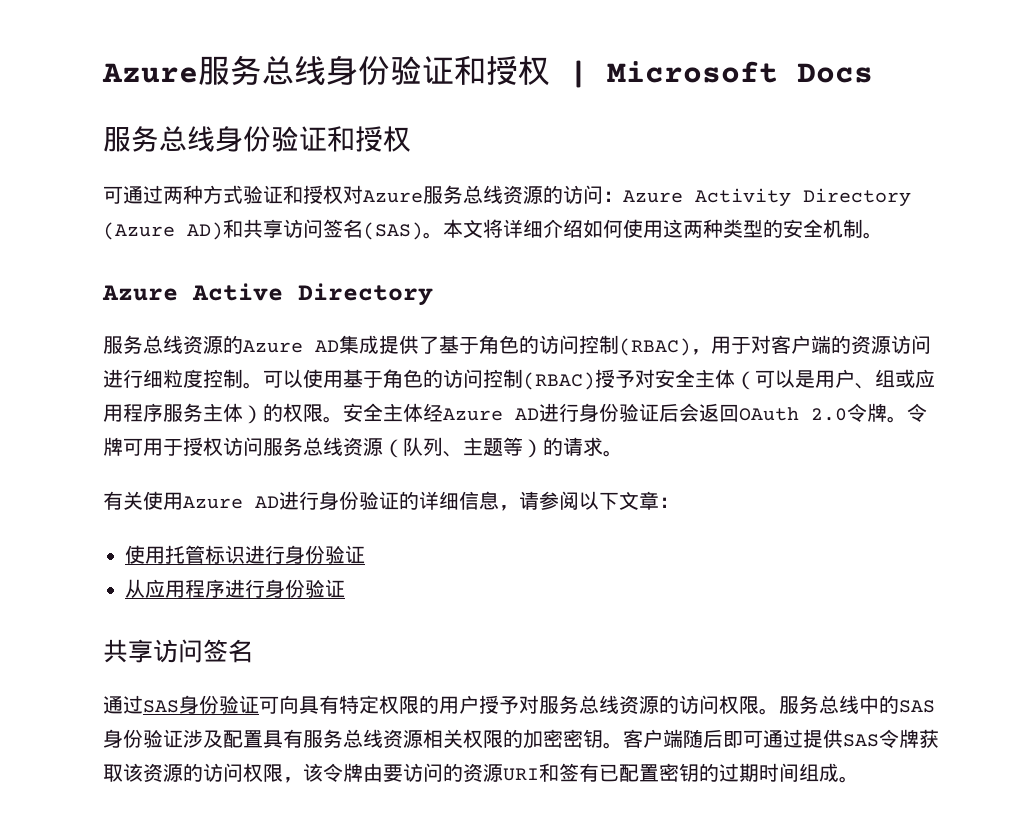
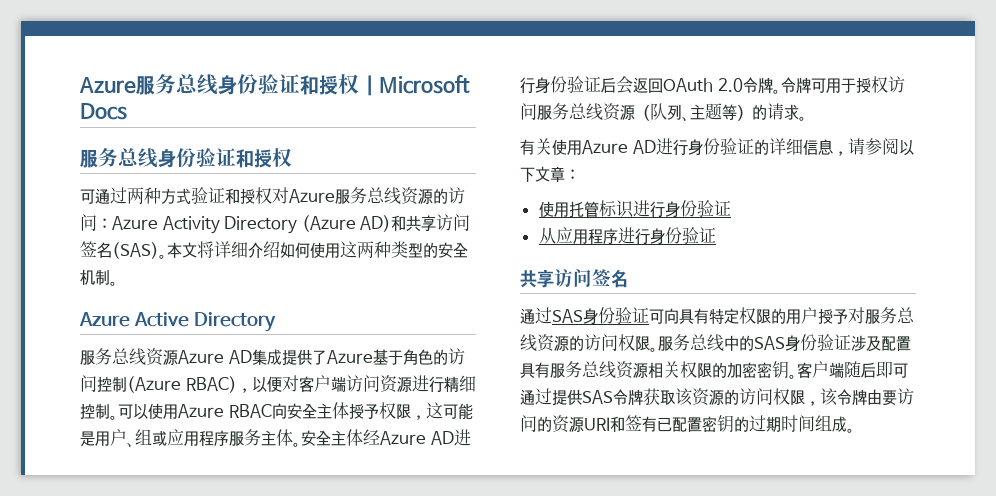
[223,335,243,354] 的 -> (178, 357) none
[439,335,931,356] [103,369,795,390] 基于角色的访问控制(RBAC)，用于对客户端的资源访问进行细粒度控制。可以使用基于角色的访问控制(RBAC)授予对安全主体（可以 -> [326,348,465,365] [80,375,476,393] [80,402,473,420] Azure基于角色的访问控制(Azure RBAC)，以便对客户端访问资源进行精细控制。可以使用Azure RBAC向安全主体授予权限，这可能
[243,403,323,424] ）的权限 -> (293, 437) none

